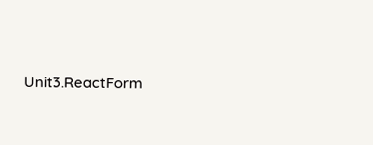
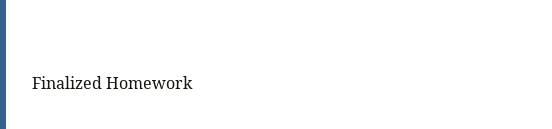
[23,75,143,89] Unit3.ReactForm -> [32,76,194,89] Finalized Homework

